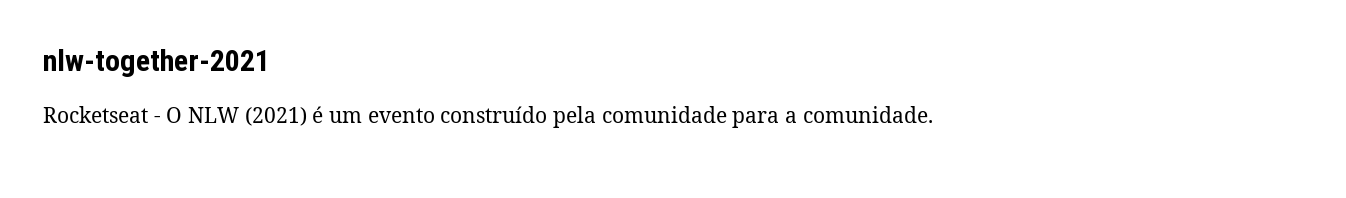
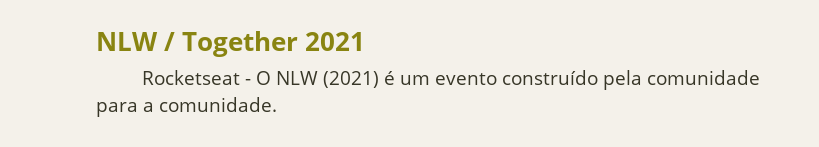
[43,49,270,77] nlw-together-2021 -> [96,31,366,57] NLW / Together 2021

